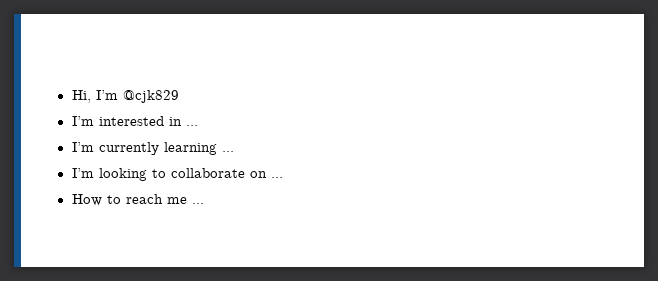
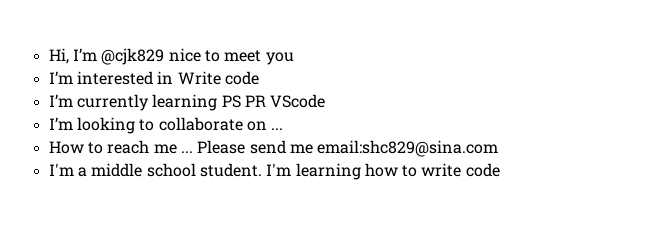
(179, 96) none -> [168,48,294,65] nice to meet you
[185,125,198,126] ... -> [177,71,259,85] Write code
[221,151,234,152] ... -> [221,94,326,108] PS PR VScode
(204, 203) none -> [197,140,499,157] [48,163,500,180] Please send me email:shc829@sina.com // I'm a middle school student. I'm learning how to write code

